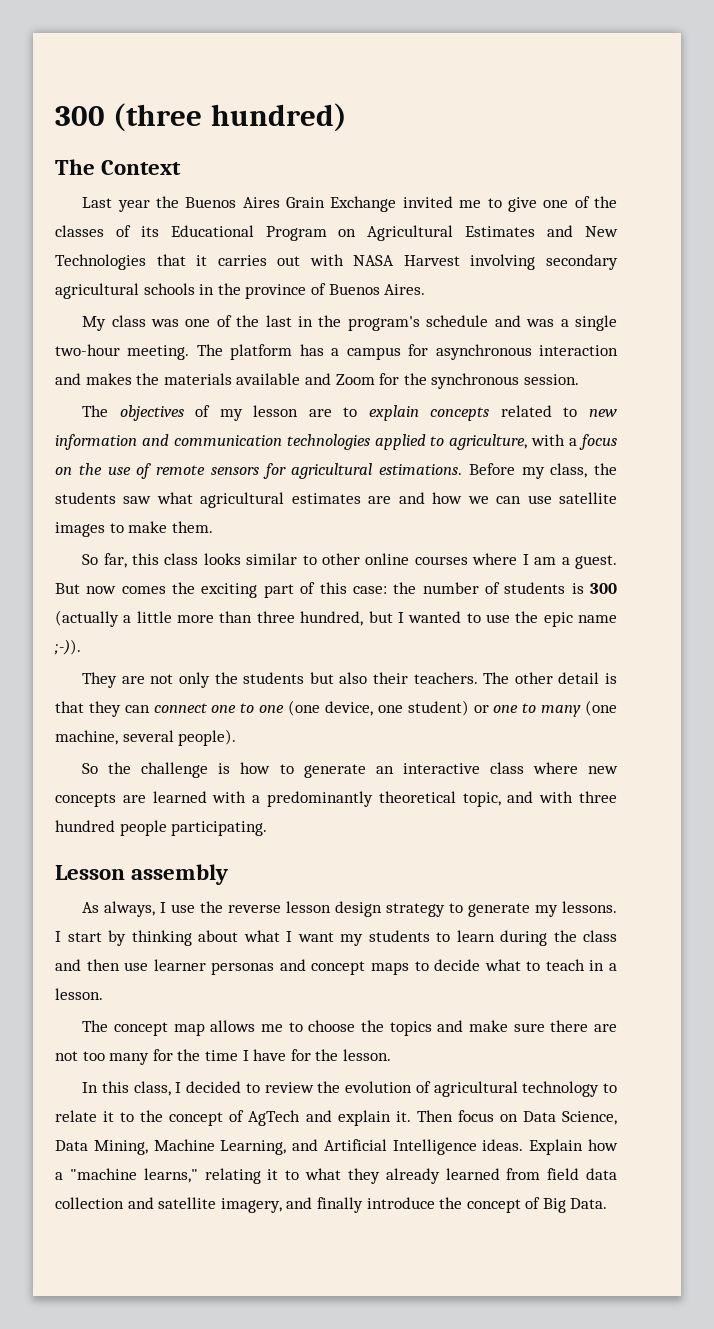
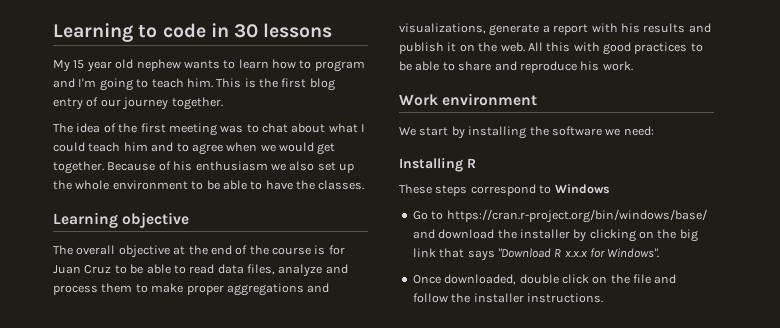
[55,103,347,132] [55,159,182,175] [82,196,617,212] [55,225,619,241] [55,254,618,270] [55,283,426,299] [82,315,617,331] [55,344,618,360] [55,373,579,389] [82,405,617,421] [55,434,617,450] [55,463,617,479] [55,492,617,508] [55,521,213,537] [82,553,617,569] [55,582,617,598] [55,610,617,627] [54,639,81,655] [82,672,617,688] [55,700,618,717] [55,729,237,746] [82,762,618,778] [55,791,617,807] [55,820,268,836] [55,864,229,885] [82,901,617,917] [55,930,617,946] [55,959,617,975] [55,988,103,1000] [82,1020,617,1036] [55,1049,391,1065] [82,1081,617,1097] [55,1110,617,1126] [55,1139,618,1155] [55,1168,617,1184] [55,1197,608,1213] 300 (three hundred) // The Context // Last year the Buenos Aires Grain Exchange invited me to give one of the classes of its Educational Program on Agricultural Estimates and New Technologies that it carries out with NASA Harvest involving secondary agricultural schools in the province of Buenos Aires. // My class was one of the last in the program's schedule and was a single two-hour meeting. The platform has a campus for asynchronous interaction and makes the materials available and Zoom for the synchronous session. // The objectives of my lesson are to explain concepts related to new information and communication technologies applied to agriculture, with a focus on the use of remote sensors for agricultural estimations. Before my class, the students saw what agricultural estimates are and how we can use satellite images to make them. // So far, this class looks similar to other online courses where I am a guest. But now comes the exciting part of this case: the number of students is 300 (actually a little more than three hundred, but I wanted to use the epic name ;-)). // They are not only the students but also their teachers. The other detail is that they can connect one to one (one device, one student) or one to many (one machine, several people). // So the challenge is how to generate an interactive class where new concepts are learned with a predominantly theoretical topic, and with three hundred people participating. // Lesson assembly // As always, I use the reverse lesson design strategy to generate my lessons. I start by thinking about what I want my students to learn during the class and then use learner personas and concept maps to decide what to teach in a lesson. // The concept map allows me to choose the topics and make sure there are not too many for the time I have for the lesson. // In this class, I decided to review the evolution of agricultural technology to relate it to the concept of AgTech and explain it. Then focus on Data Science, Data Mining, Machine Learning, and Artificial Intelligence ideas. Explain how a "machine learns," relating it to what they already learned from field data collection and satellite imagery, and finally introduce the concept of Big Data. -> [53,23,333,42] [53,59,365,72] [53,78,335,91] [53,97,223,110] [53,123,366,136] [53,142,336,155] [53,161,354,174] [53,180,365,190] [53,212,190,228] [53,245,345,258] [53,264,348,277] [53,283,330,296] [399,23,711,36] [399,42,703,55] [399,61,633,73] [399,93,538,106] [399,126,654,139] [399,158,476,172] [399,184,610,196] [412,209,707,223] [412,229,698,242] [412,248,660,261] [412,274,677,285] [412,293,603,303] Learning to code in 30 lessons // My 15 year old nephew wants to learn how to program and I'm going to teach him. This is the first blog entry of our journey together. // The idea of the first meeting was to chat about what I could teach him and to agree when we would get together. Because of his enthusiasm we also set up the whole environment to be able to have the classes. // Learning objective // The overall objective at the end of the course is for Juan Cruz to be able to read data files, analyze and process them to make proper aggregations and visualizations, generate a report with his results and publish it on the web. All this with good practices to be able to share and reproduce his work. // Work environment // We start by installing the software we need: // Installing R // These steps correspond to Windows // Go to https://cran.r-project.org/bin/windows/base/ and download the installer by clicking on the big link that says "Download R x.x.x for Windows". // Once downloaded, double click on the file and follow the installer instructions.

